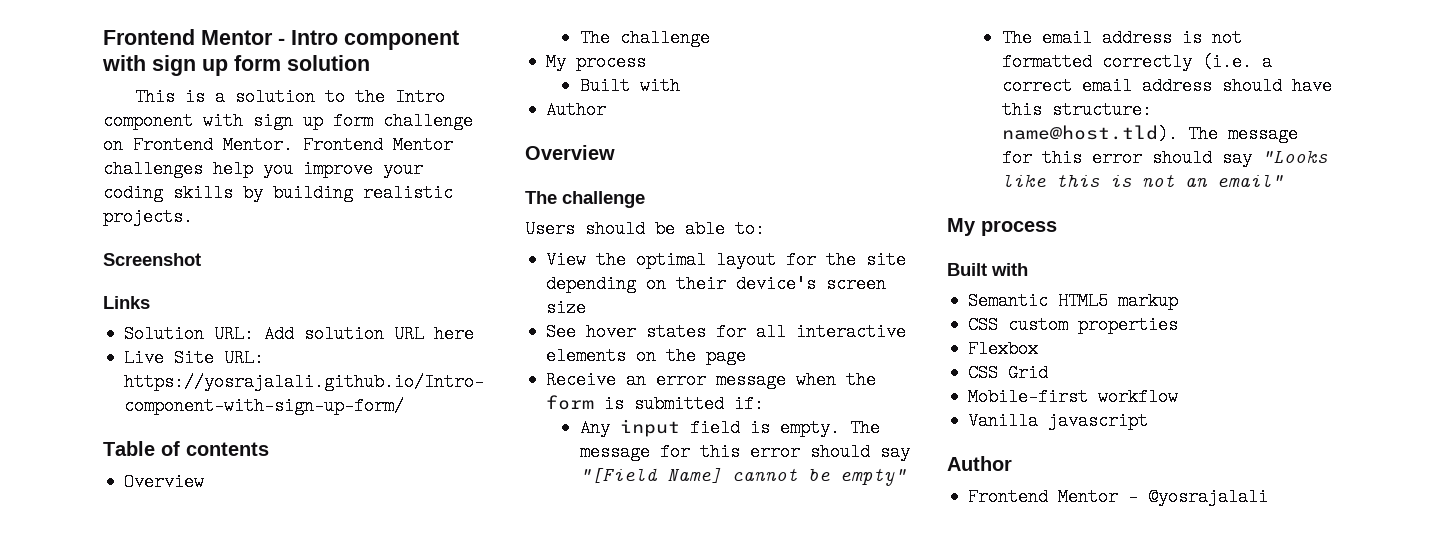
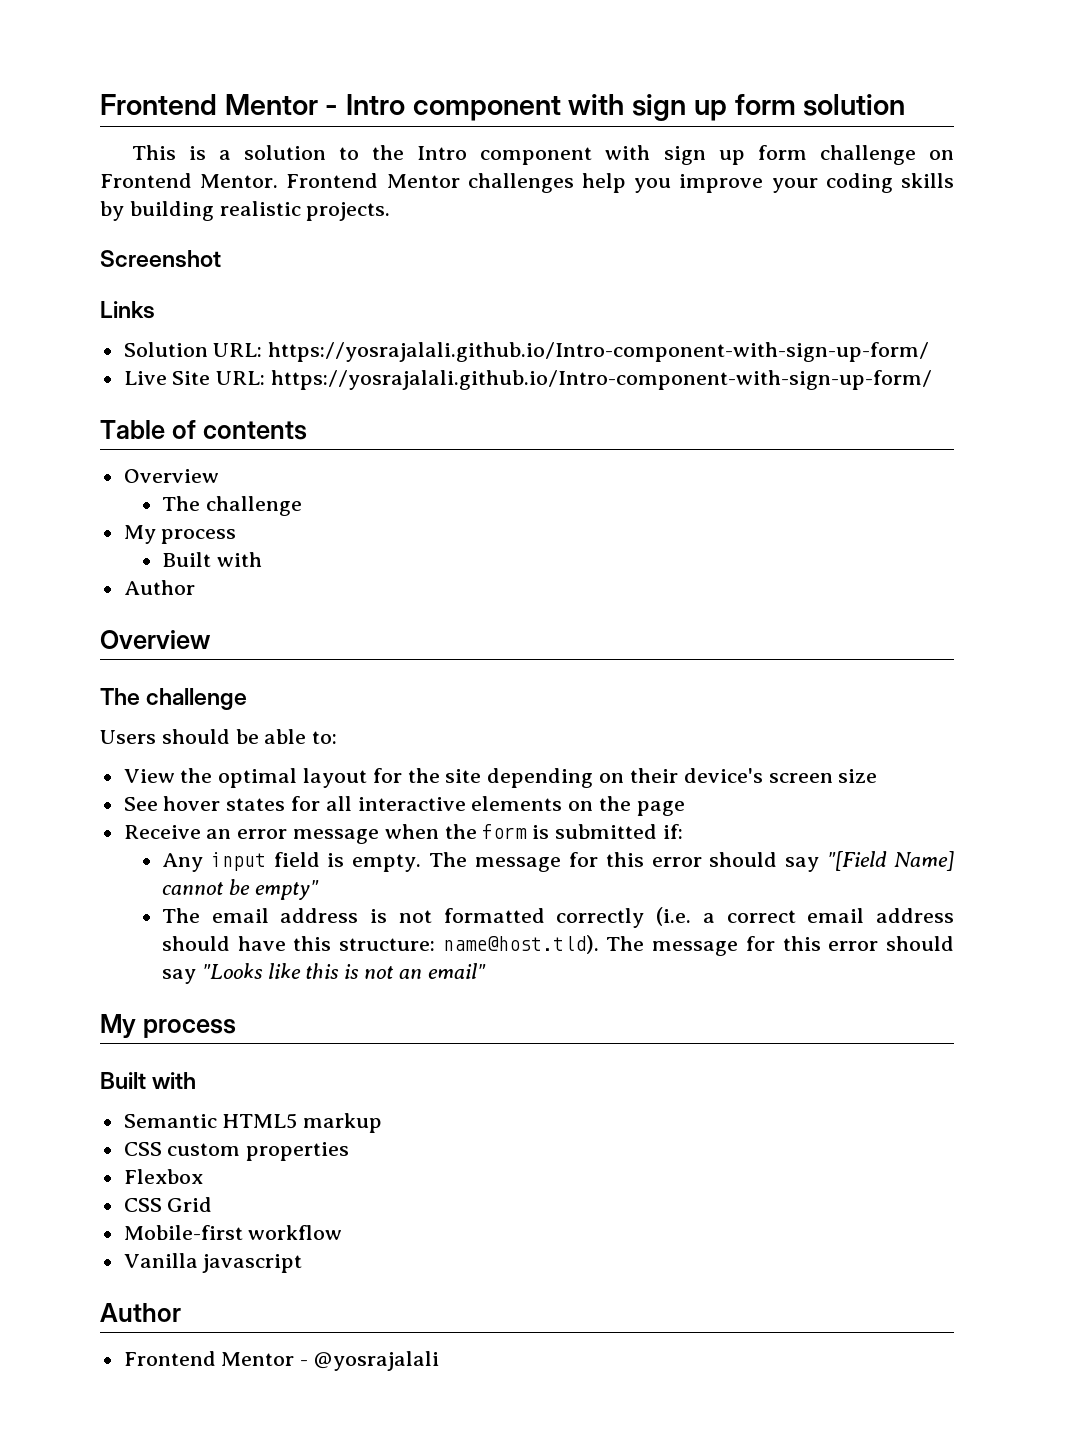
[264,325,475,343] Add solution URL here -> [268,342,930,362] https://yosrajalali.github.io/Intro-component-with-sign-up-form/

